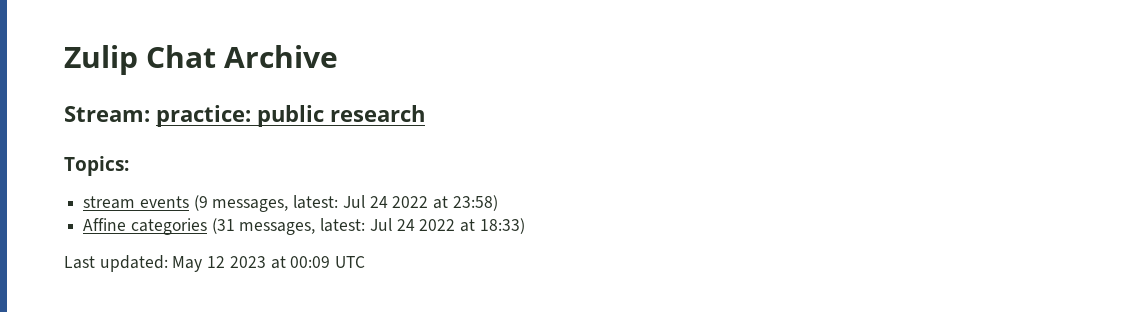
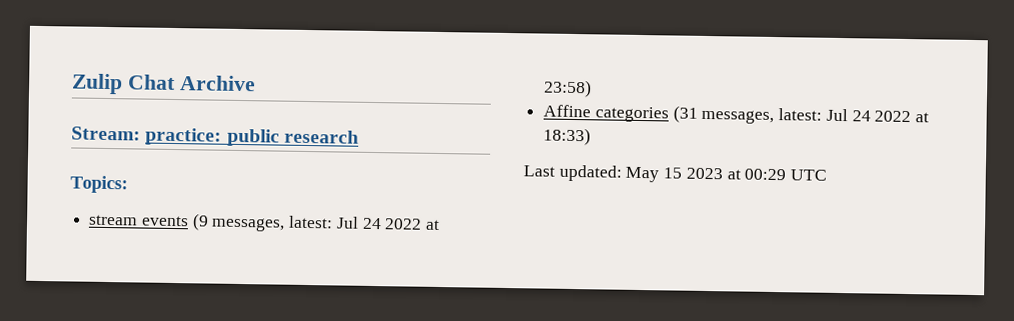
[207,256,226,268] 12 -> [663,167,683,179] 15
[290,256,331,268] 00:09 -> [744,168,787,181] 00:29

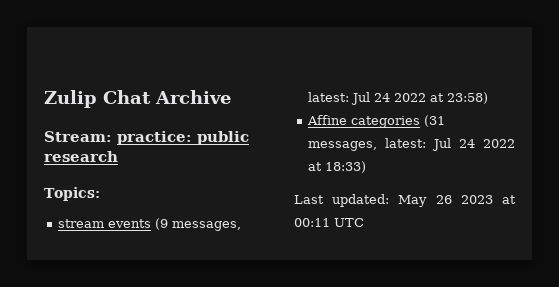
[663,167,683,179] 15 -> [435,195,452,204] 26
[744,168,787,181] 00:29 -> [294,218,330,227] 00:11

